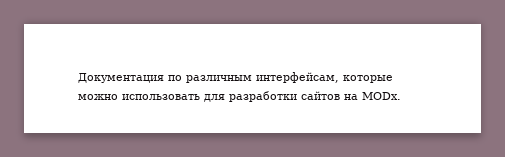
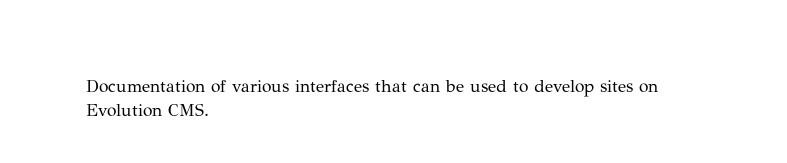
[78,72,393,83] [78,91,401,102] Документация по различным интерфейсам, которые можно использовать для разработки сайтов на MODx. -> [86,79,658,97] [86,103,209,117] Documentation of various interfaces that can be used to develop sites on Evolution CMS.

